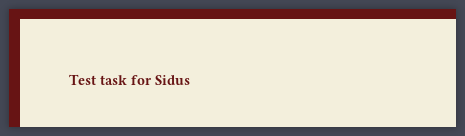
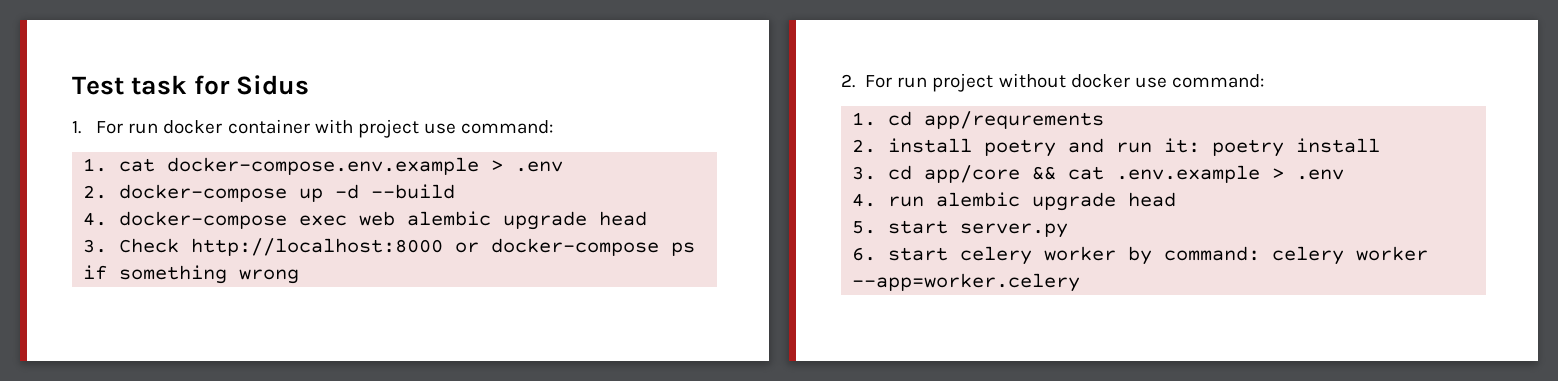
(190, 80) none -> [72,119,554,138] [83,157,564,175] [83,184,456,202] [83,211,648,230] [83,238,696,256] [83,265,300,284] [841,73,1264,92] [852,111,1105,129] [852,138,1381,157] [852,165,1345,183] [852,192,1177,211] [852,220,1069,238] [852,246,1429,265] [852,273,1081,292] // 1. For run docker container with project use command: // 1. cat docker-compose.env.example > .env // 2. docker-compose up -d --build // 4. docker-compose exec web alembic upgrade head // 3. Check http://localhost:8000 or docker-compose ps if something wrong // 2. For run project without docker use command: // 1. cd app/requrements // 2. install poetry and run it: poetry install // 3. cd app/core && cat .env.example > .env // 4. run alembic upgrade head // 5. start server.py // 6. start celery worker by command: celery worker --app=worker.celery

